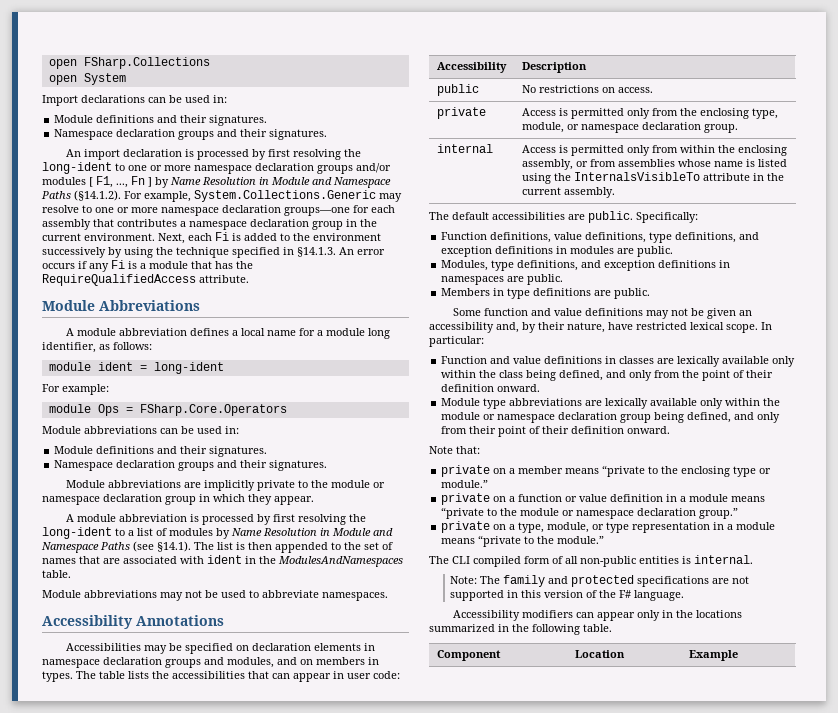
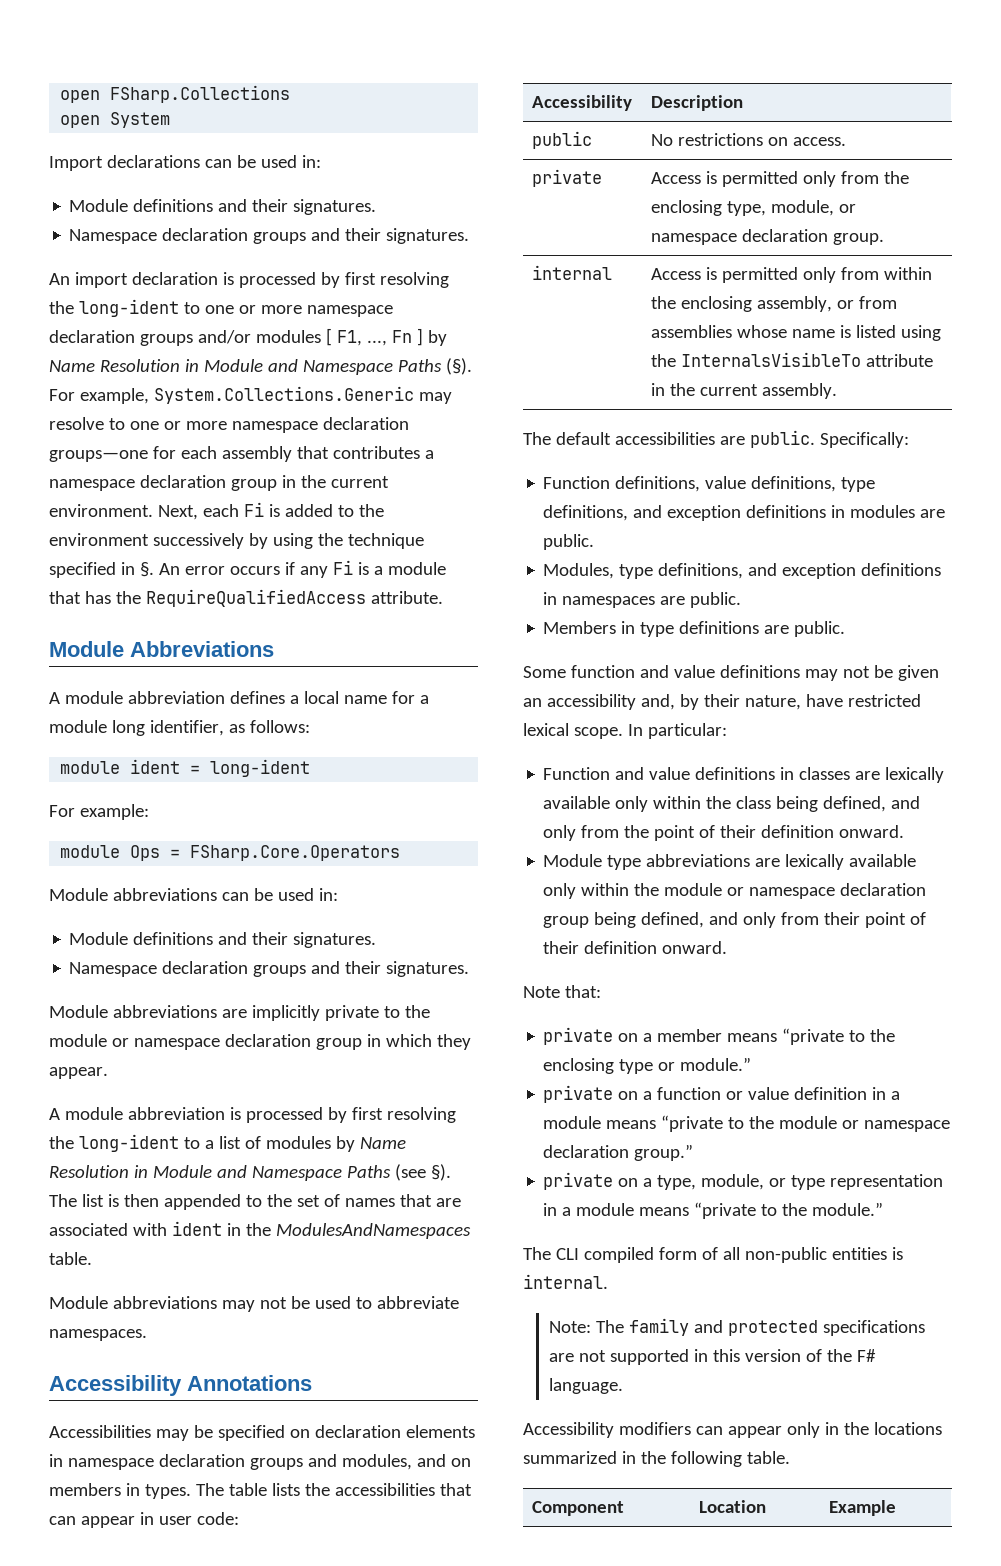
[74,190,121,201] (§14.1.2). -> [445,358,472,375] (§).
[297,247,336,257] §14.1.3. -> [139,562,154,577] §.
[157,541,191,552] §14.1). -> [430,1164,451,1181] §).

